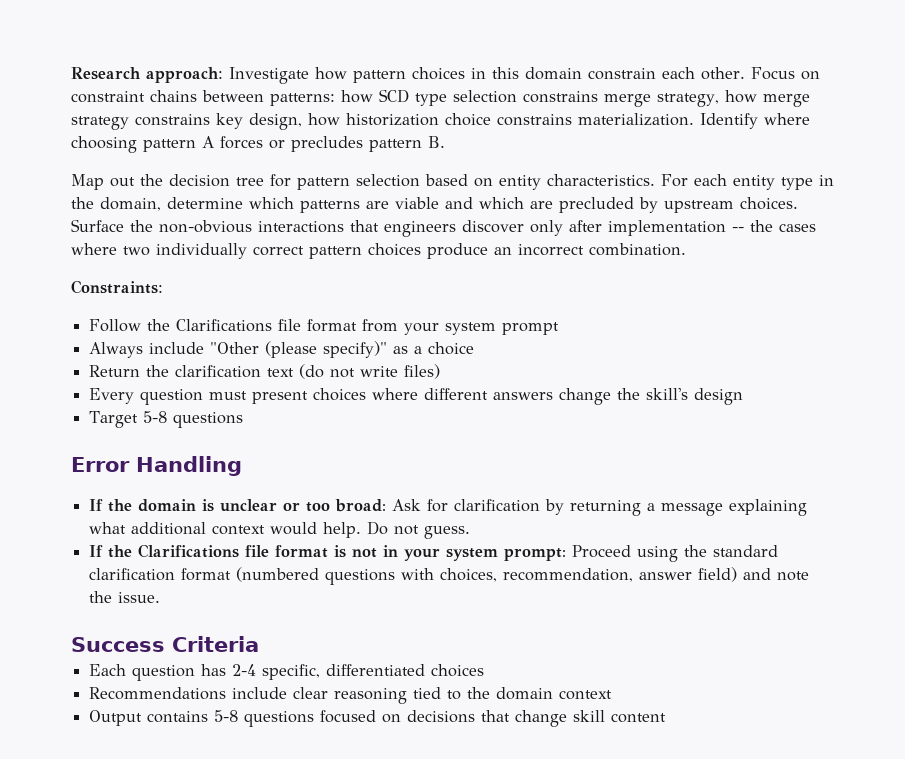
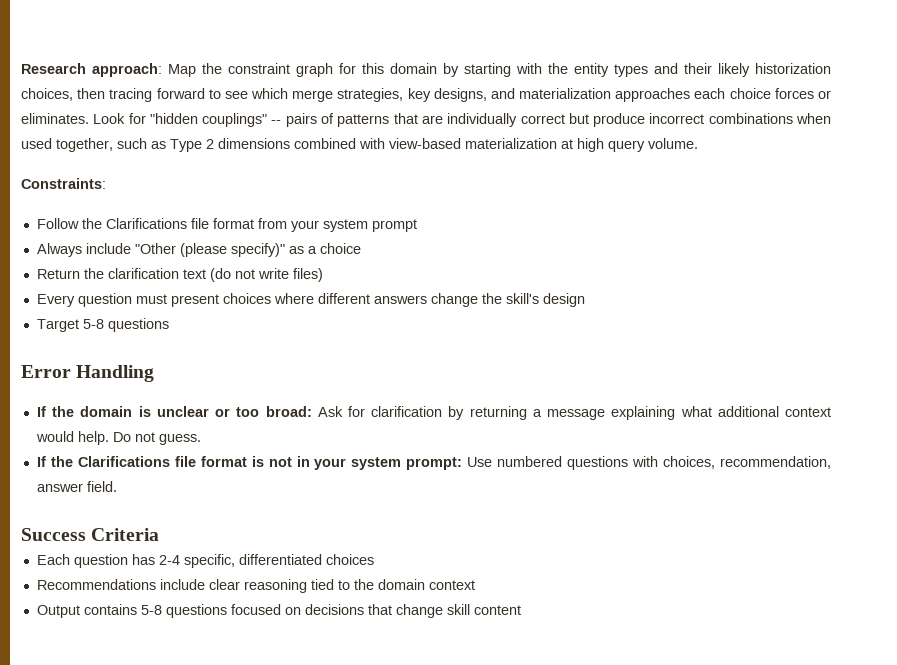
[229,67,820,84] [71,89,810,107] [71,113,810,130] [71,136,445,153] [71,174,834,190] [71,197,798,213] [71,219,816,237] [71,243,686,259] Investigate how pattern choices in this domain constrain each other. Focus on constraint chains between patterns: how SCD type selection constrains merge strategy, how merge strategy constrains key design, how historization choice constrains materialization. Identify where choosing pattern A forces or precludes pattern B. // Map out the decision tree for pattern selection based on entity characteristics. For each entity type in the domain, determine which patterns are viable and which are precluded by upstream choices. Surface the non-obvious interactions that engineers discover only after implementation -- the cases where two individually correct pattern choices produce an incorrect combination. -> [168,63,831,77] [21,88,831,102] [21,113,831,127] [21,138,698,152] Map the constraint graph for this domain by starting with the entity types and their likely historization choices, then tracing forward to see which merge strategies, key designs, and materialization approaches each choice forces or eliminates. Look for "hidden couplings" -- pairs of patterns that are individually correct but produce incorrect combinations when used together, such as Type 2 dimensions combined with view-based materialization at high query volume.
[572,545,779,562] [89,567,320,582] Proceed using the standard clarification format (numbered -> [467,456,563,467] Use numbered
[698,567,810,582] [89,591,161,603] field) and note the issue. -> [86,481,117,492] field.

